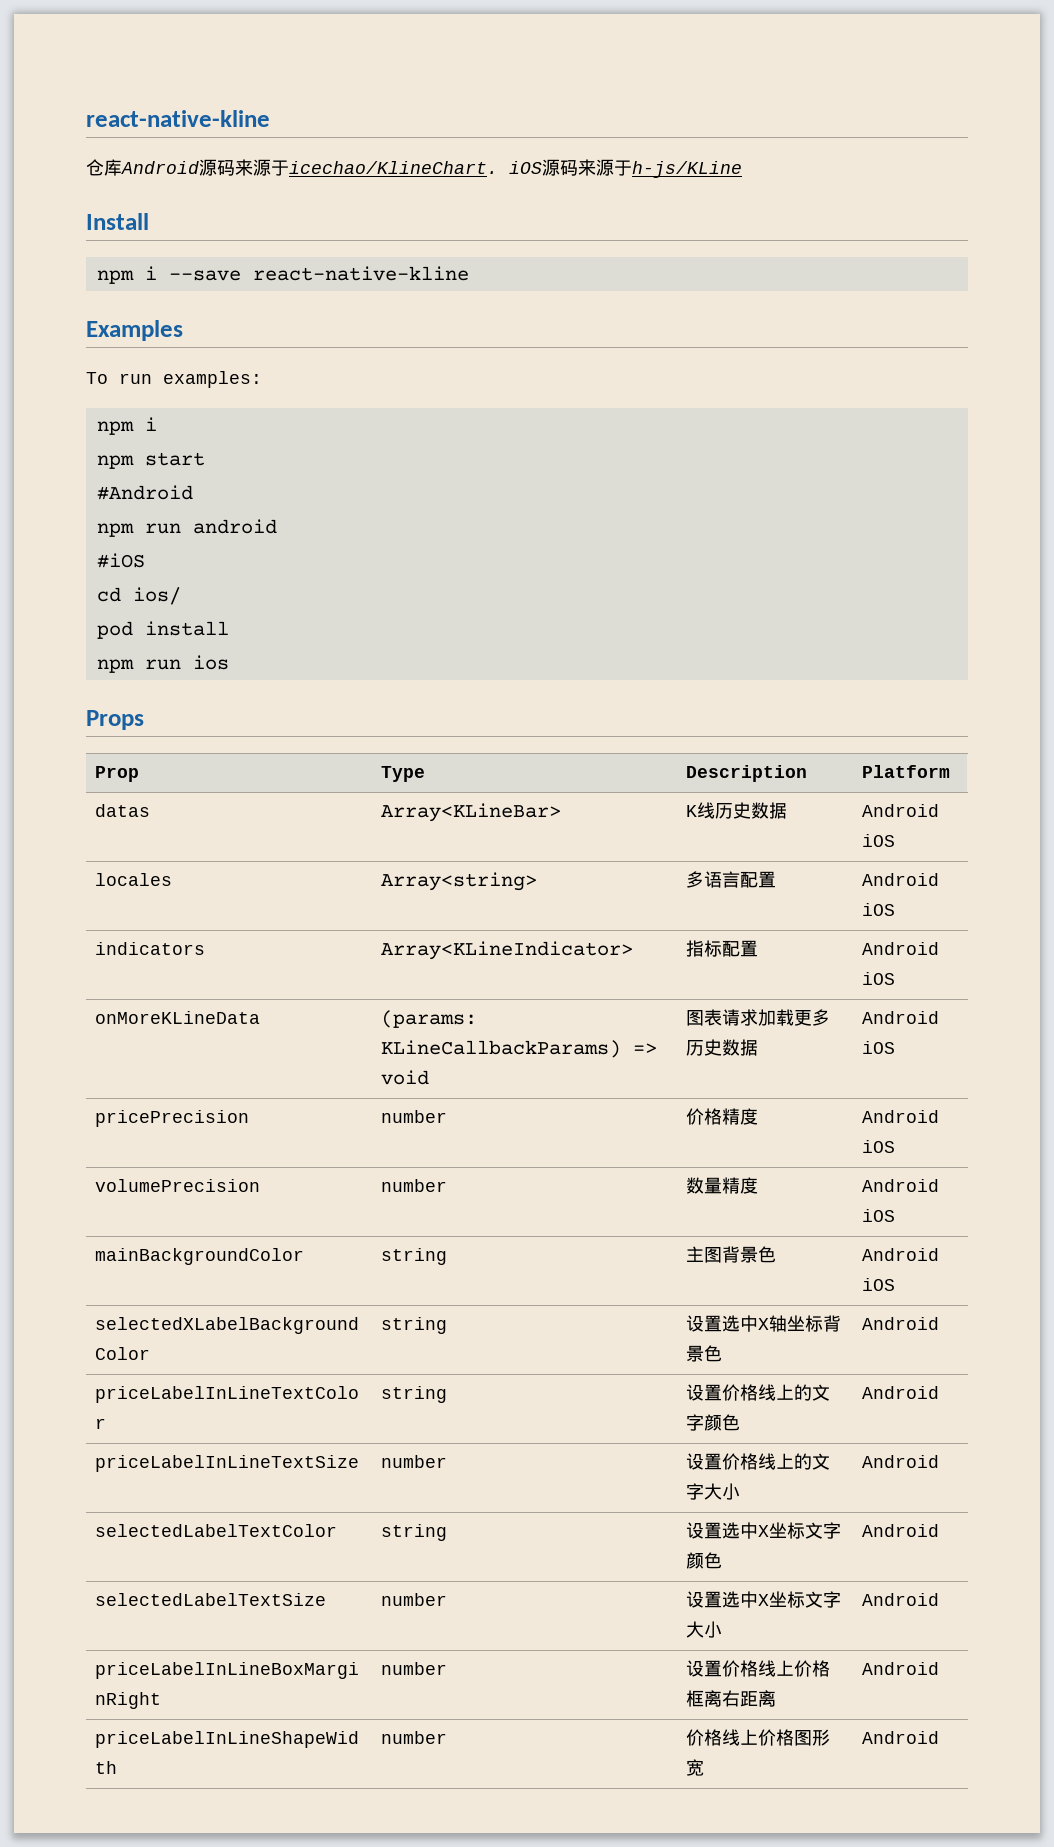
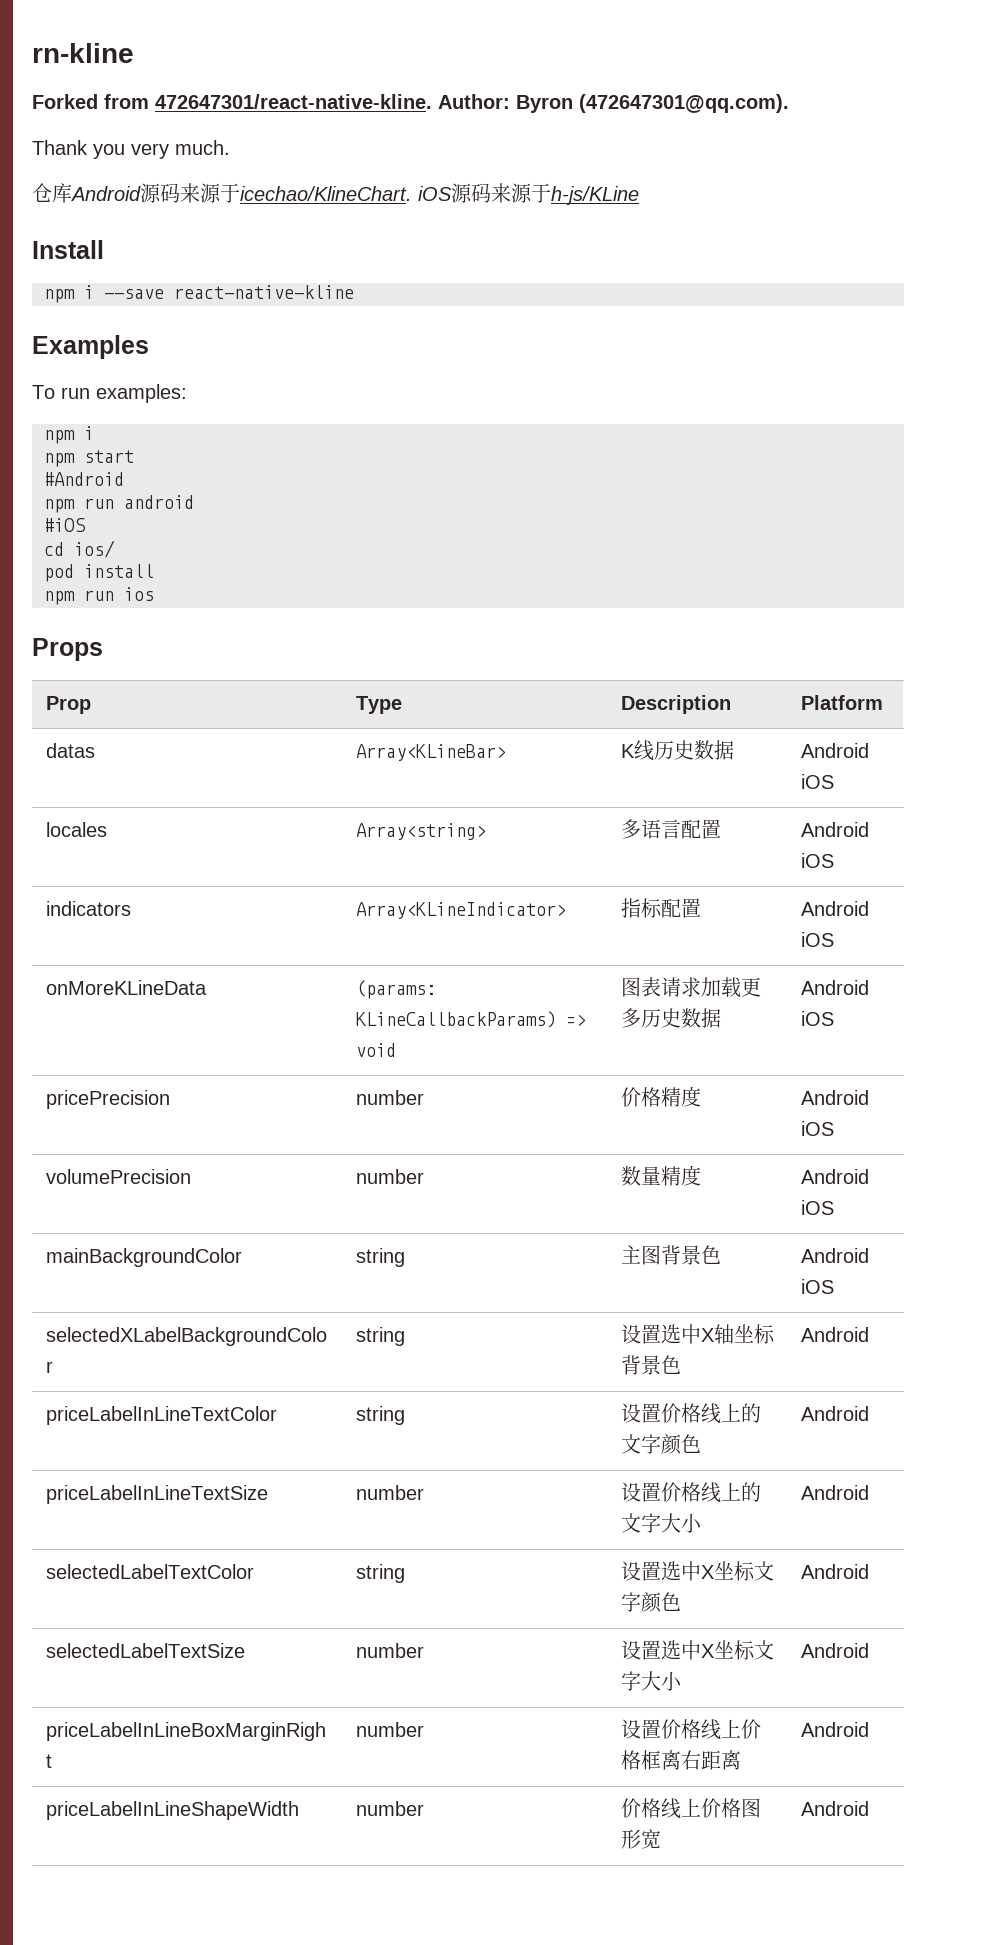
[86,110,270,127] react-native-kline -> [32,43,134,63] [32,94,789,113] [32,140,230,159] rn-kline // Forked from 472647301/react-native-kline. Author: Byron (472647301@qq.com). // Thank you very much.

